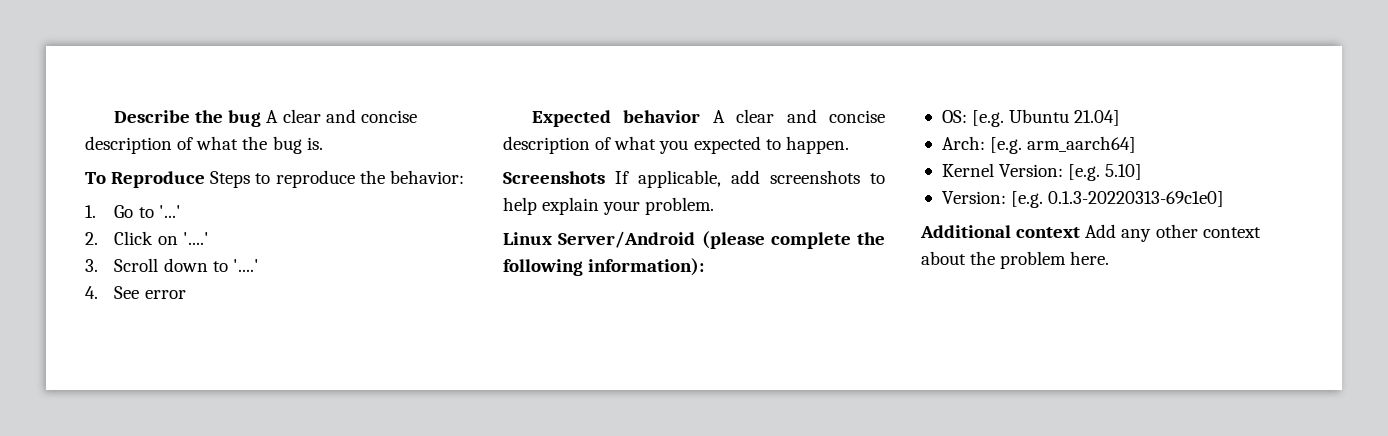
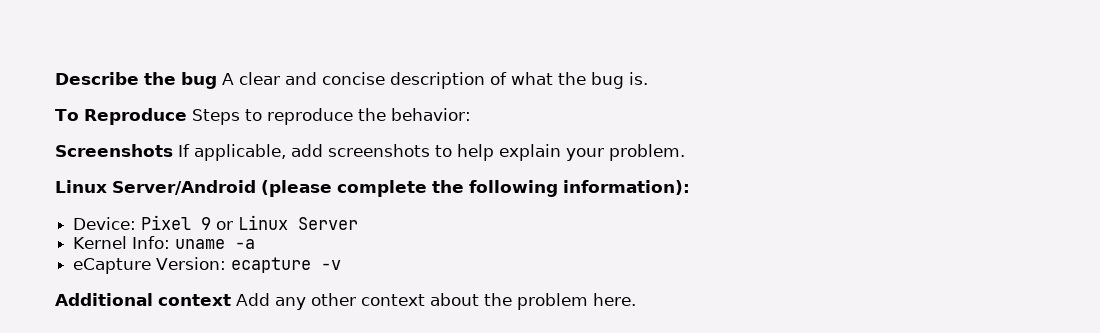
[85,205,181,218] [85,231,209,245] [85,258,259,272] [85,286,186,299] [532,109,885,127] [503,136,849,154] // 1. Go to '...' // 2. Click on '....' // 3. Scroll down to '....' // 4. See error // Expected behavior A clear and concise description of what you expected to happen. -> (471, 114) none
[941,109,1121,127] [941,136,1137,154] [941,163,1143,181] [941,191,1225,208] OS: [e.g. Ubuntu 21.04] // Arch: [e.g. arm_aarch64] // Kernel Version: [e.g. 5.10] // Version: [e.g. 0.1.3-20220313-69c1e0] -> [73,215,359,230] [73,236,256,249] [73,257,342,274] Device: Pixel 9 or Linux Server // Kernel Info: uname -a // eCapture Version: ecapture -v

